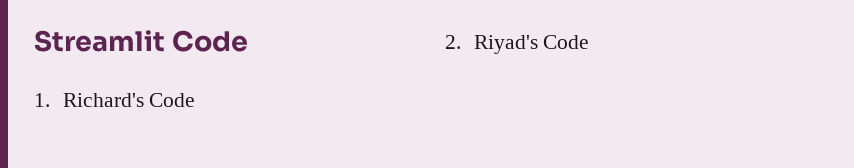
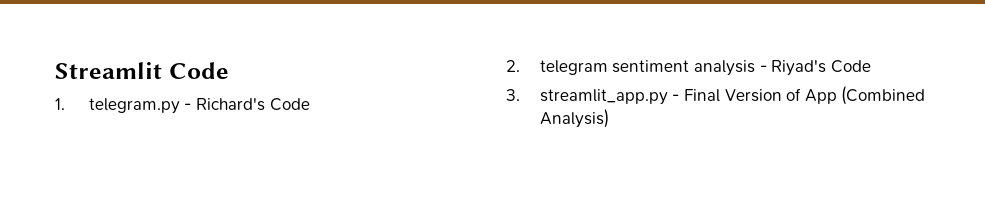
(50, 100) none -> [88,98,192,114] telegram.py -
[473,35,590,54] Riyad's Code -> [539,60,871,76] [506,86,926,105] [539,109,609,128] telegram sentiment analysis - Riyad's Code // 3. streamlit_app.py - Final Version of App (Combined Analysis)

